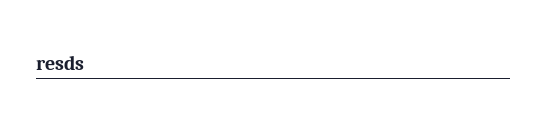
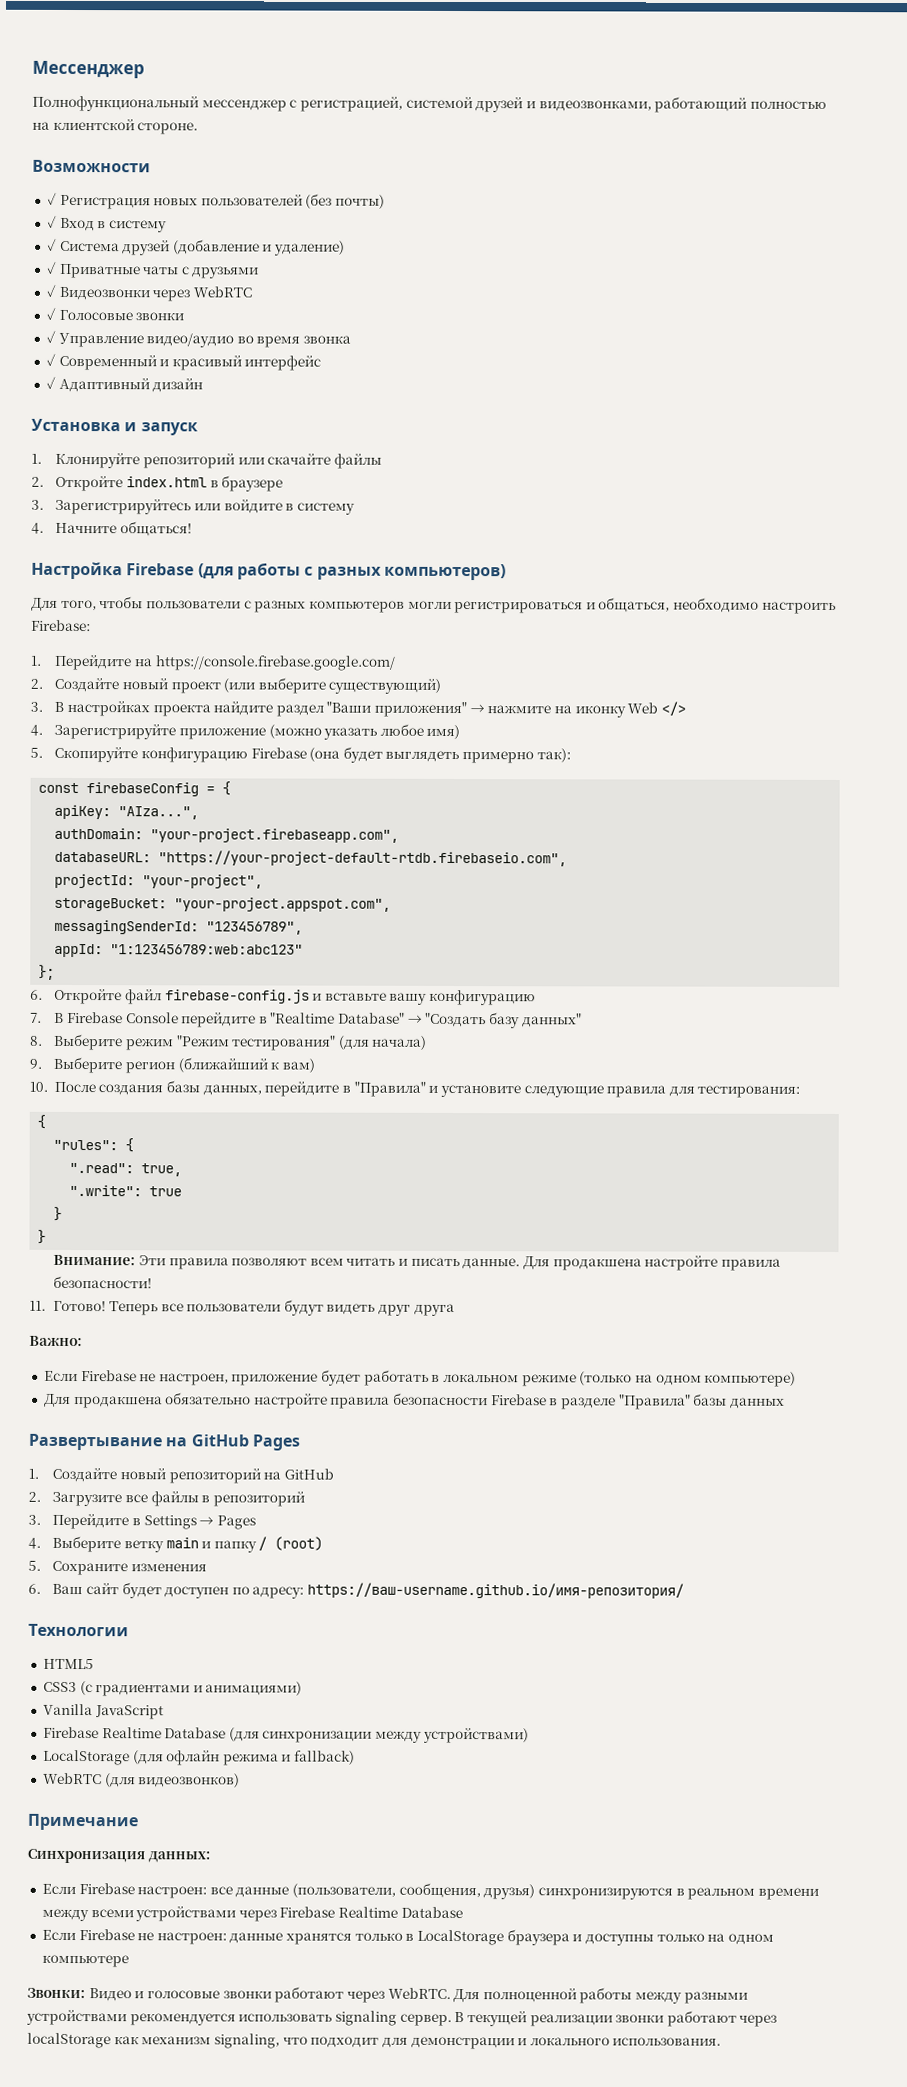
[36,55,84,70] resds -> [32,60,145,79] [32,95,827,113] [32,118,199,135] [32,159,151,173] [46,192,386,210] [46,215,167,233] [46,238,346,256] [46,261,260,279] [45,284,252,302] [45,307,185,321] [45,330,352,348] [45,353,322,371] [45,376,204,393] [31,418,198,436] [31,452,382,469] [31,475,284,492] [31,498,355,515] [31,521,192,537] [31,561,506,581] [31,596,836,614] [31,619,91,632] [30,654,396,671] [30,677,442,694] [30,700,686,718] [30,723,461,740] [30,746,571,764] [38,781,232,797] [54,804,200,820] [54,827,400,843] [54,850,568,867] [54,873,264,889] [54,897,392,912] [54,919,304,935] [54,943,304,958] [38,964,56,980] [30,988,537,1006] [30,1011,582,1029] [29,1033,428,1051] [29,1056,315,1074] [29,1080,801,1098] [37,1114,47,1129] [53,1138,135,1153] [69,1162,183,1177] [69,1184,183,1197] [53,1206,63,1221] [37,1229,47,1244] [53,1254,781,1271] [53,1275,153,1289] [29,1299,455,1317] [29,1335,83,1347] [43,1369,797,1387] [43,1392,785,1410] [28,1433,300,1451] [28,1467,334,1484] [28,1491,305,1507] [28,1513,256,1530] [28,1535,324,1553] [28,1560,207,1576] [28,1582,685,1599] [28,1623,129,1637] [42,1658,94,1670] [42,1681,303,1697] [42,1703,164,1720] [42,1726,529,1744] [42,1749,356,1766] [42,1772,241,1788] [27,1813,138,1831] [27,1848,211,1864] [41,1882,819,1900] [41,1906,463,1922] [41,1929,774,1946] [41,1954,129,1968] [27,1986,748,2004] [26,2009,778,2027] [27,2032,722,2050] Мессенджер // Полнофункциональный мессенджер с регистрацией, системой друзей и видеозвонками, работающий полностью на клиентской стороне. // Возможности // ✓ Регистрация новых пользователей (без почты) // ✓ Вход в систему // ✓ Система друзей (добавление и удаление) // ✓ Приватные чаты с друзьями // ✓ Видеозвонки через WebRTC // ✓ Голосовые звонки // ✓ Управление видео/аудио во время звонка // ✓ Современный и красивый интерфейс // ✓ Адаптивный дизайн // Установка и запуск // 1. Клонируйте репозиторий или скачайте файлы // 2. Откройте index.html в браузере // 3. Зарегистрируйтесь или войдите в систему // 4. Начните общаться! // Настройка Firebase (для работы с разных компьютеров) // Для того, чтобы пользователи с разных компьютеров могли регистрироваться и общаться, необходимо настроить Firebase: // 1. Перейдите на https://console.firebase.google.com/ // 2. Создайте новый проект (или выберите существующий) // 3. В настройках проекта найдите раздел "Ваши приложения" → нажмите на иконку Web </> // 4. Зарегистрируйте приложение (можно указать любое имя) // 5. Скопируйте конфигурацию Firebase (она будет выглядеть примерно так): // const firebaseConfig = { // apiKey: "AIza...", // authDomain: "your-project.firebaseapp.com", // databaseURL: "https://your-project-default-rtdb.firebaseio.com", // projectId: "your-project", // storageBucket: "your-project.appspot.com", // messagingSenderId: "123456789", // appId: "1:123456789:web:abc123" // }; // 6. Откройте файл firebase-config.js и вставьте вашу конфигурацию // 7. В Firebase Console перейдите в "Realtime Database" → "Создать базу данных" // 8. Выберите режим "Режим тестирования" (для начала) // 9. Выберите регион (ближайший к вам) // 10. После создания базы данных, перейдите в "Правила" и установите следующие правила для тестирования: // { // "rules": { // ".read": true, // ".write": true // } // } // Внимание: Эти правила позволяют всем читать и писать данные. Для продакшена настройте правила безопасности! // 11. Готово! Теперь все пользователи будут видеть друг друга // Важно: // Если Firebase не настроен, приложение будет работать в локальном режиме (только на одном компьютере) // Для продакшена обязательно настройте правила безопасности Firebase в разделе "Правила" базы данных // Развертывание на GitHub Pages // 1. Создайте новый репозиторий на GitHub // 2. Загрузите все файлы в репозиторий // 3. Перейдите в Settings → Pages // 4. Выберите ветку main и папку / (root) // 5. Сохраните изменения // 6. Ваш сайт будет доступен по адресу: https://ваш-username.github.io/имя-репозитория/ // Технологии // HTML5 // CSS3 (с градиентами и анимациями) // Vanilla JavaScript // Firebase Realtime Database (для синхронизации между устройствами) // LocalStorage (для офлайн режима и fallback) // WebRTC (для видеозвонков) // Примечание // Синхронизация данных: // Если Firebase настроен: все данные (пользователи, сообщения, друзья) синхронизируются в реальном времени между всеми устройствами через Firebase Realtime Database // Если Firebase не настроен: данные хранятся только в LocalStorage браузера и доступны только на одном компьютере // Звонки: Видео и голосовые звонки работают через WebRTC. Для полноценной работы между разными устройствами рекомендуется использовать signaling сервер. В текущей реализации звонки работают через localStorage как механизм signaling, что подходит для демонстрации и локального использования.

